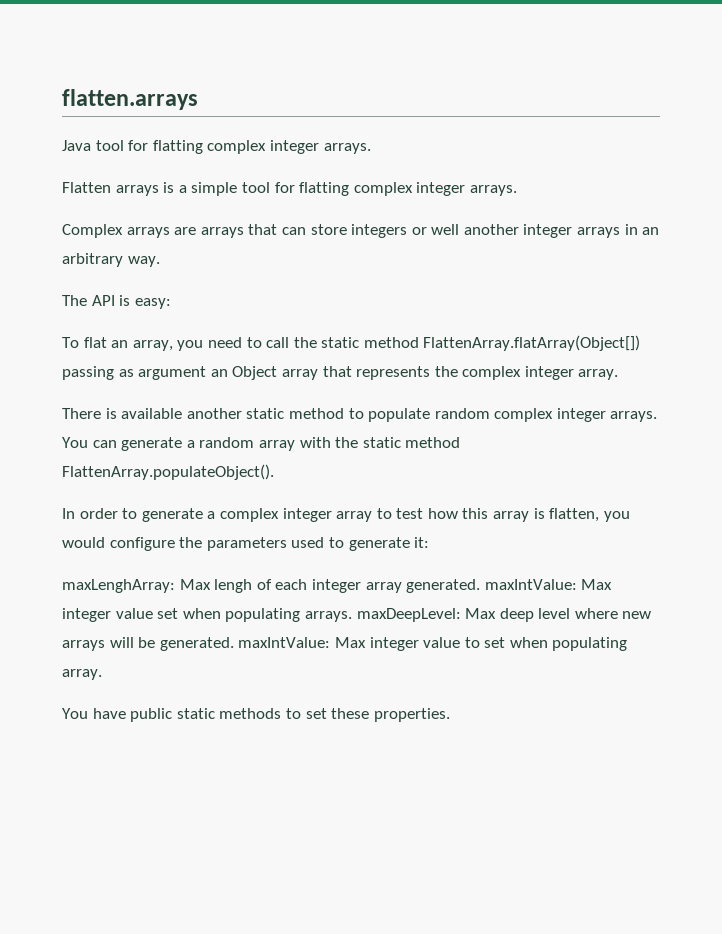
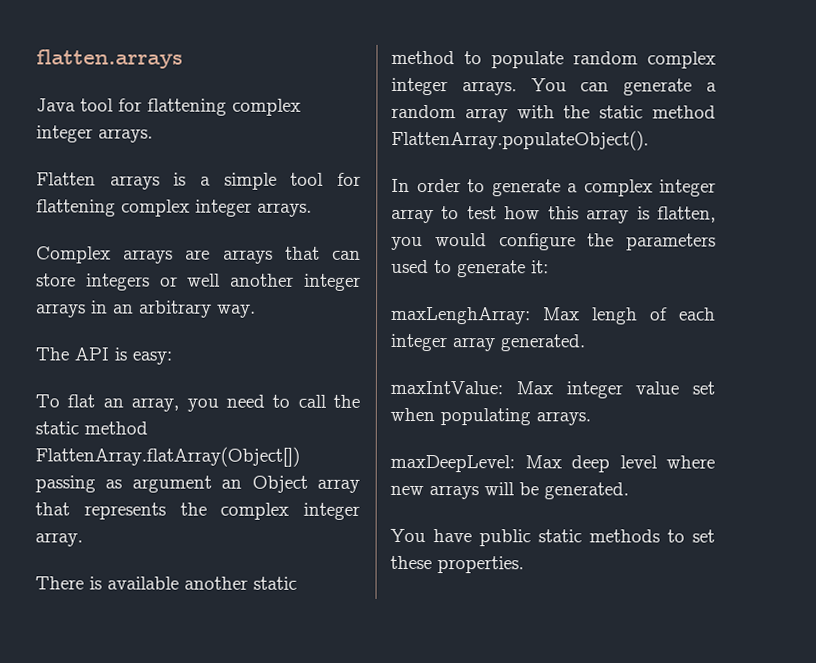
[152,140,203,154] flatting -> [147,98,227,116] flattening
[299,182,350,196] flatting -> [36,199,116,217] flattening
(481, 586) none -> (585, 343) //
(352, 616) none -> (591, 418) //
[238,637,628,651] [62,669,102,680] maxIntValue: Max integer value to set when populating array. -> (629, 491) none

